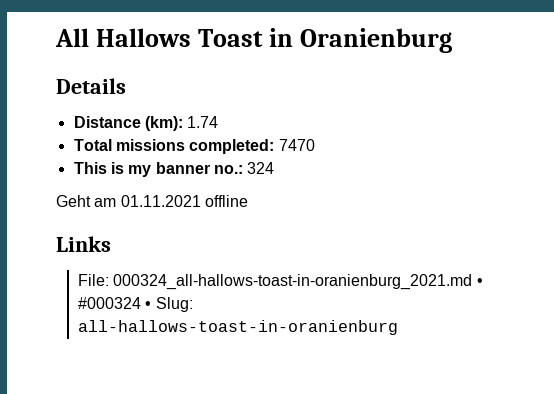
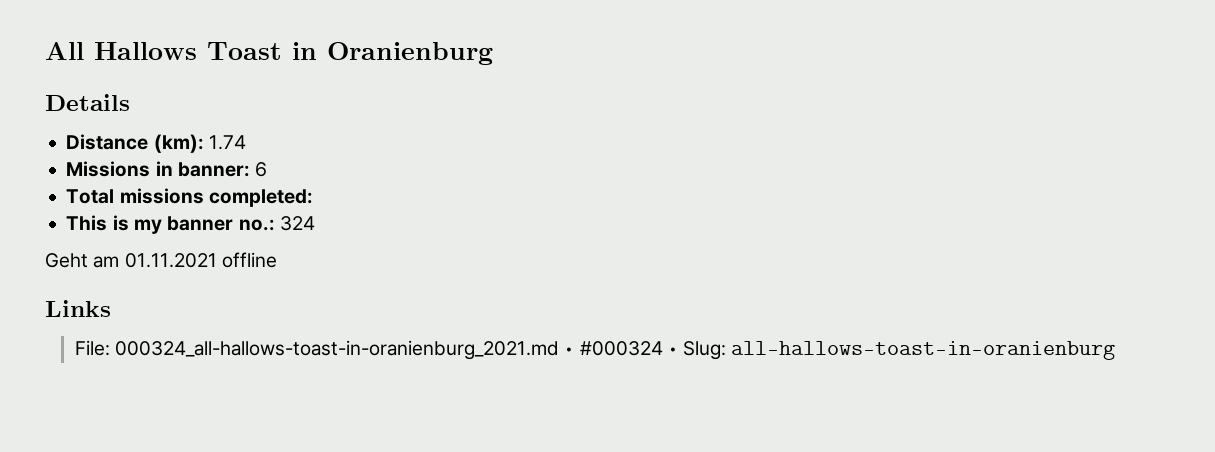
(219, 122) none -> [66,161,268,177] // Missions in banner: 6
[278,139,315,151] 7470 -> (313, 198) none

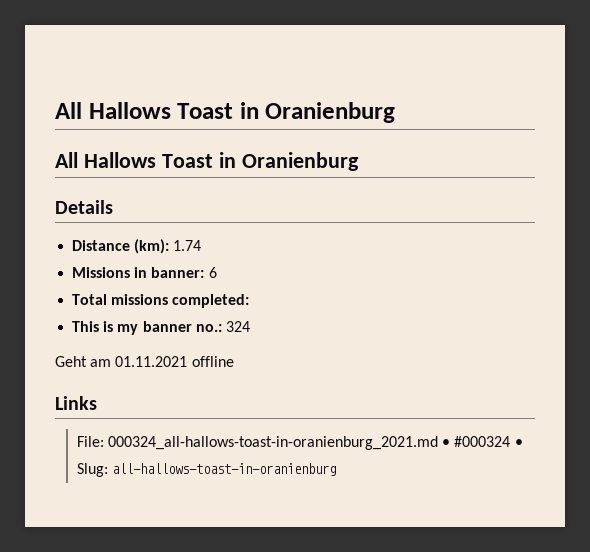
[45,42,493,65] All Hallows Toast in Oranienburg -> [55,102,396,123] [55,152,359,171] All Hallows Toast in Oranienburg // All Hallows Toast in Oranienburg

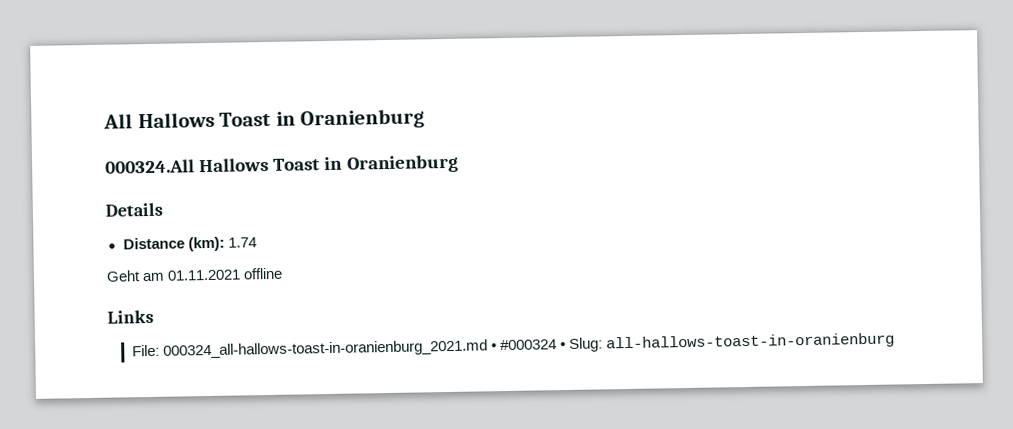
[55,102,396,123] [55,152,78,168] All Hallows Toast in Oranienburg // All -> [103,108,426,130] [105,159,195,174] All Hallows Toast in Oranienburg // 000324.All
[72,267,217,278] [72,294,250,308] [72,321,250,335] // Missions in banner: 6 // Total missions completed: // This is my banner no.: 324 -> (257, 242) none

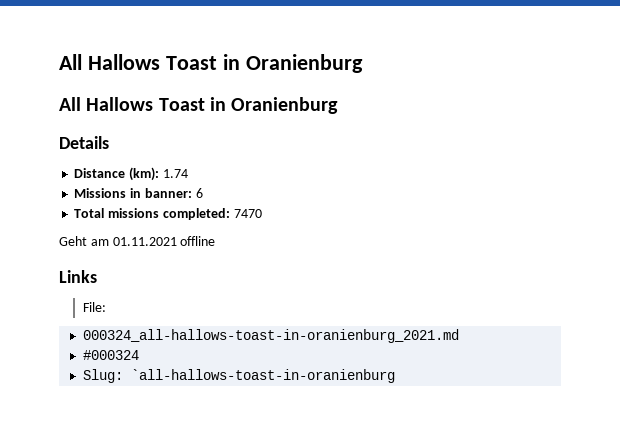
[103,108,426,130] [105,159,195,174] All Hallows Toast in Oranienburg // 000324.All -> [59,54,363,73] [59,97,81,111] All Hallows Toast in Oranienburg // All
(257, 242) none -> [74,188,203,198] [74,208,262,220] // Missions in banner: 6 // Total missions completed: 7470
(160, 350) none -> (106, 307) //
[490,343,497,351] • -> (459, 336) //
[560,332,896,352] • Slug: all-hallows-toast-in-oranienburg -> [82,369,395,383] // Slug: `all-hallows-toast-in-oranienburg

